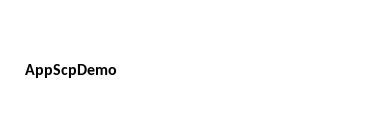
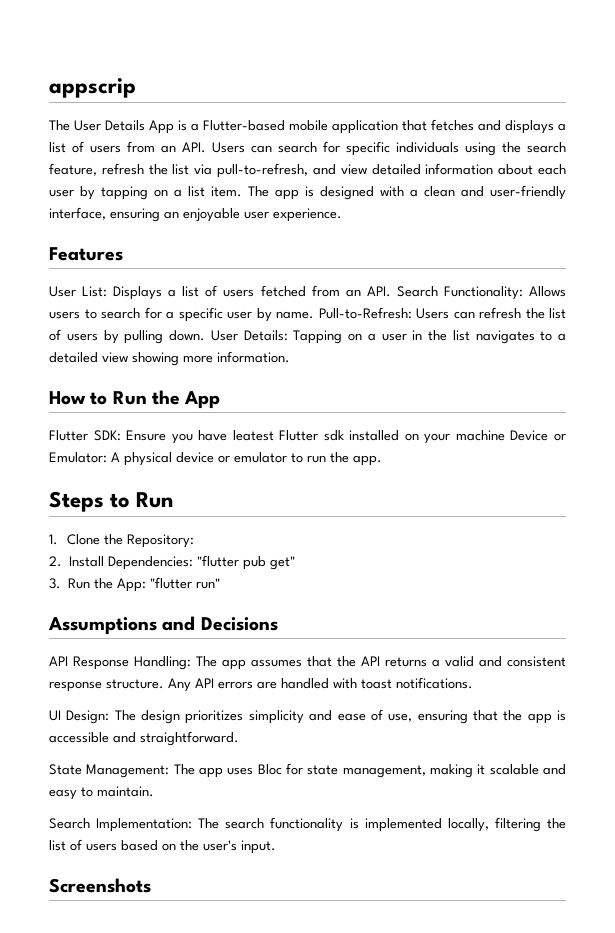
[25,64,117,78] AppScpDemo -> [49,78,136,98] [49,119,566,134] [49,141,566,156] [49,163,566,178] [49,185,566,200] [49,207,342,222] [49,247,123,261] [49,285,567,300] [49,307,566,322] [49,329,566,344] [49,351,290,366] [49,390,221,409] [49,430,567,444] [49,452,382,466] [49,491,174,512] [49,534,195,548] [49,555,296,570] [49,577,221,592] [48,616,278,635] [49,656,566,670] [49,677,473,692] [49,709,566,724] [49,731,239,746] [49,763,566,778] [49,786,154,800] [49,817,566,832] [49,839,276,854] [49,878,151,893] appscrip // The User Details App is a Flutter-based mobile application that fetches and displays a list of users from an API. Users can search for specific individuals using the search feature, refresh the list via pull-to-refresh, and view detailed information about each user by tapping on a list item. The app is designed with a clean and user-friendly interface, ensuring an enjoyable user experience. // Features // User List: Displays a list of users fetched from an API. Search Functionality: Allows users to search for a specific user by name. Pull-to-Refresh: Users can refresh the list of users by pulling down. User Details: Tapping on a user in the list navigates to a detailed view showing more information. // How to Run the App // Flutter SDK: Ensure you have leatest Flutter sdk installed on your machine Device or Emulator: A physical device or emulator to run the app. // Steps to Run // 1. Clone the Repository: // 2. Install Dependencies: "flutter pub get" // 3. Run the App: "flutter run" // Assumptions and Decisions // API Response Handling: The app assumes that the API returns a valid and consistent response structure. Any API errors are handled with toast notifications. // UI Design: The design prioritizes simplicity and ease of use, ensuring that the app is accessible and straightforward. // State Management: The app uses Bloc for state management, making it scalable and easy to maintain. // Search Implementation: The search functionality is implemented locally, filtering the list of users based on the user's input. // Screenshots

